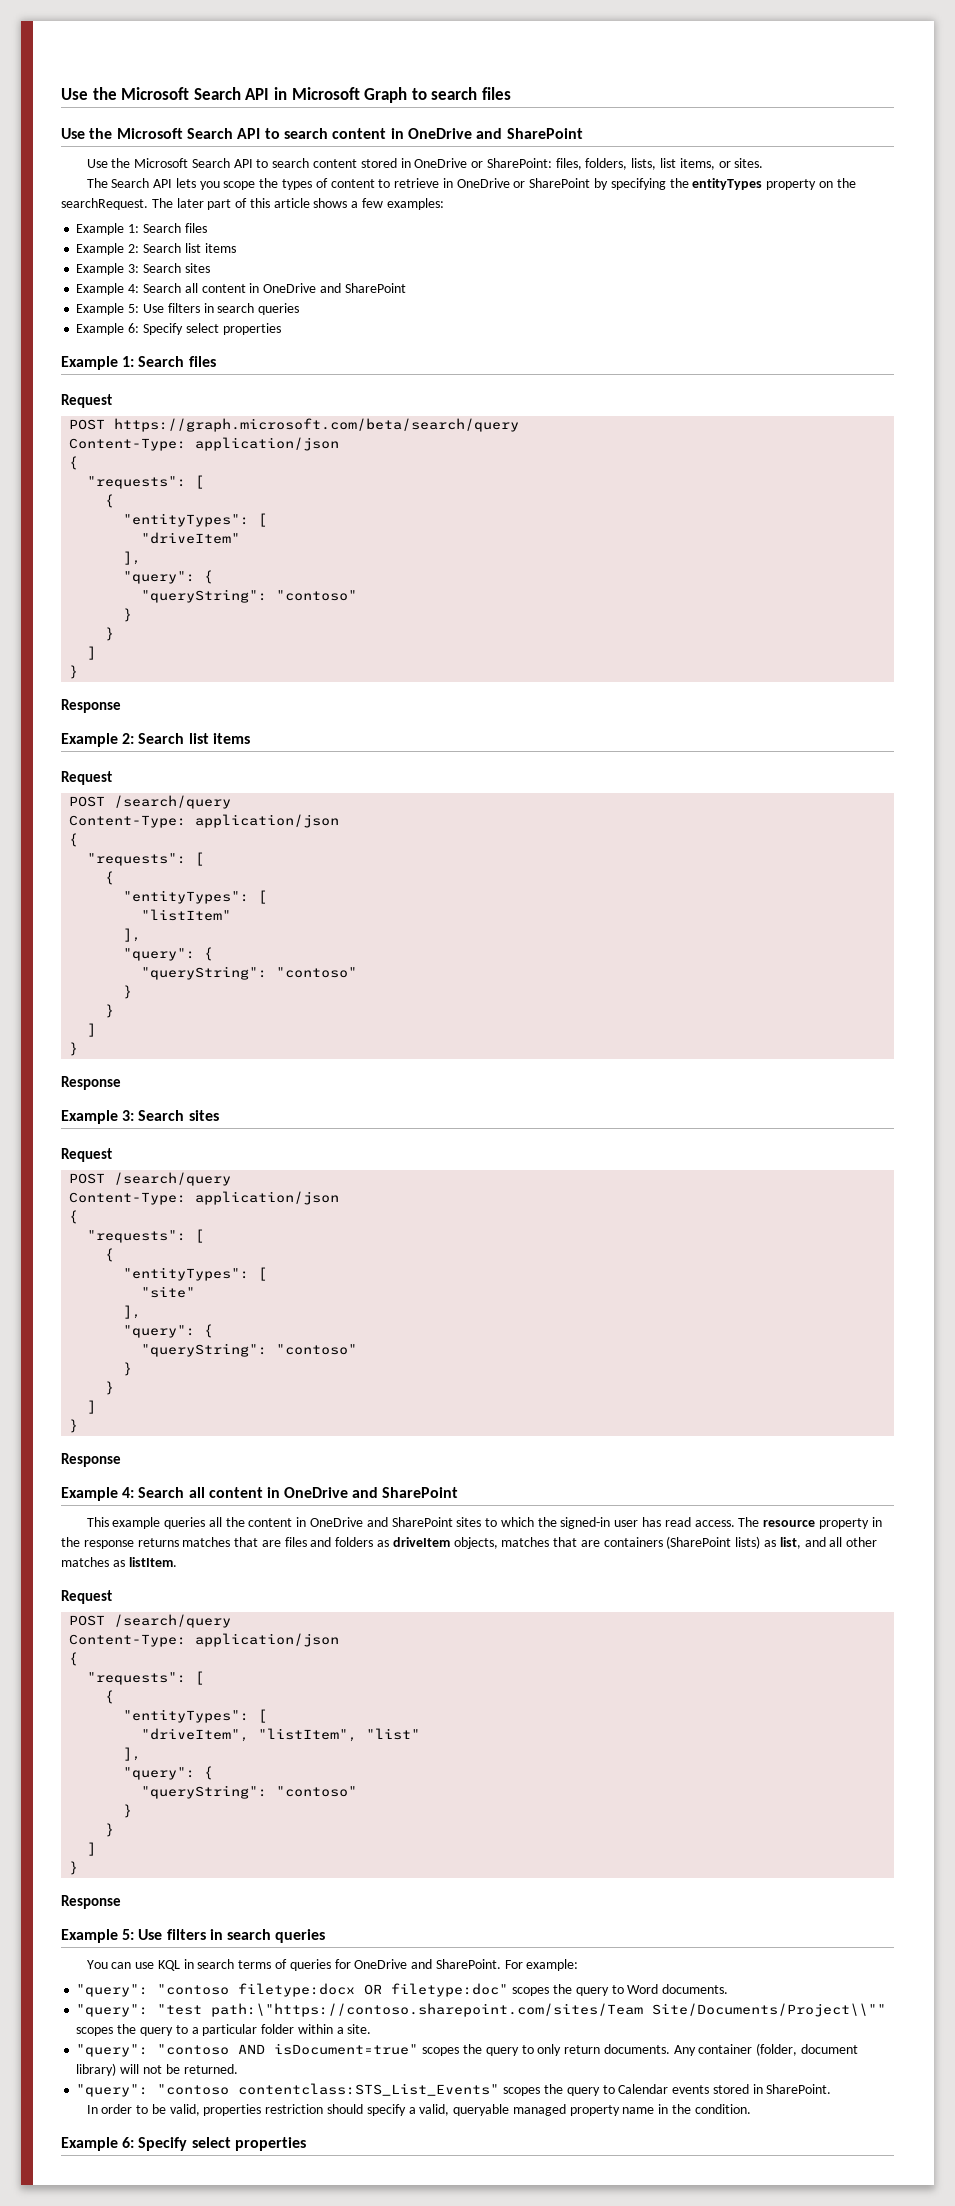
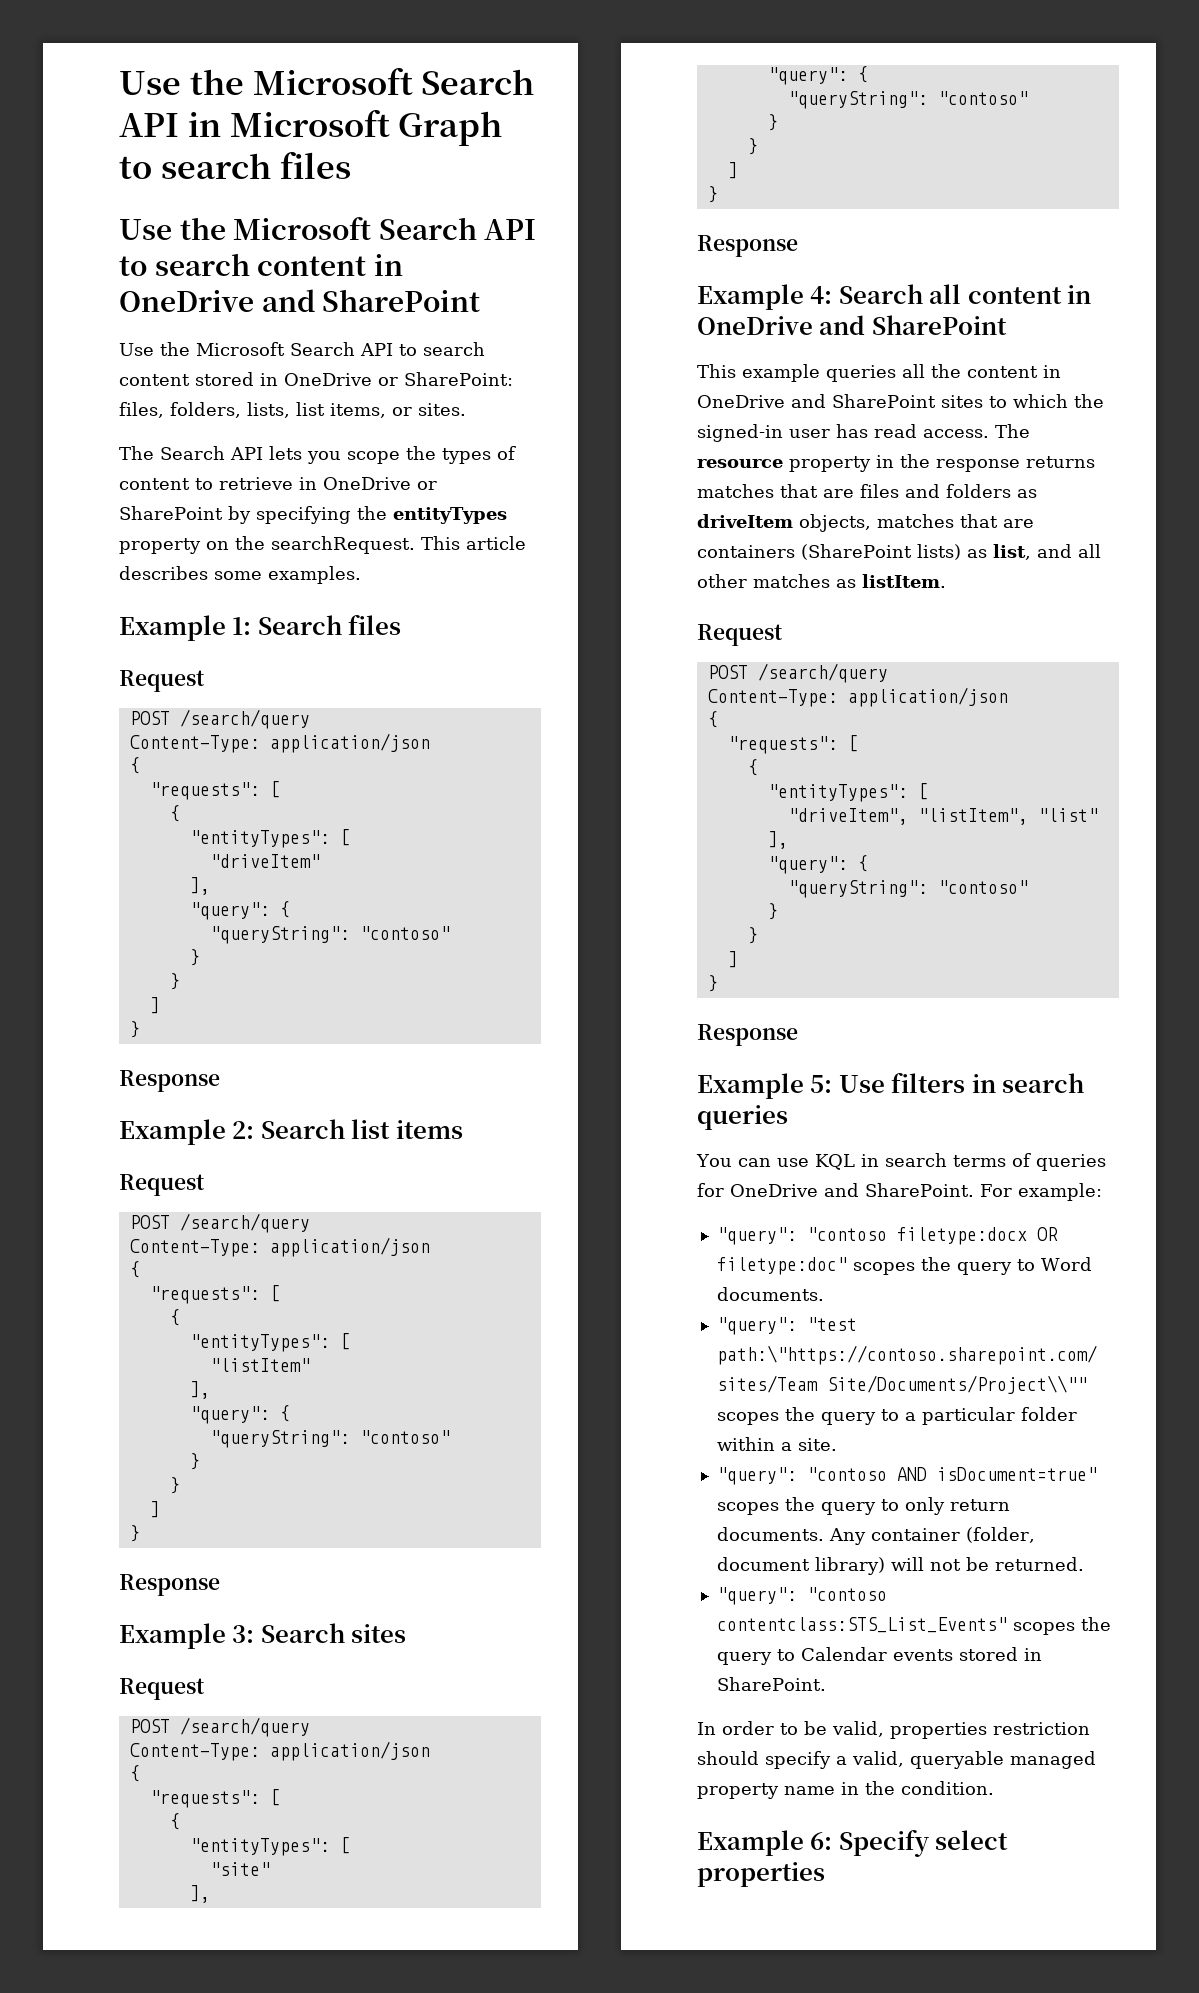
[151,198,444,210] [76,223,207,235] [76,243,236,255] [76,263,210,275] [76,283,406,295] [76,303,300,315] [76,323,281,335] The later part of this article shows a few examples: // Example 1: Search files // Example 2: Search list items // Example 3: Search sites // Example 4: Search all content in OneDrive and SharePoint // Example 5: Use filters in search queries // Example 6: Specify select properties -> [421,536,526,550] [119,566,361,584] This article describes some examples.
[114,418,520,432] https://graph.microsoft.com/beta/search/query -> [179,709,310,729] /search/query

